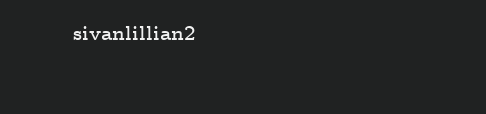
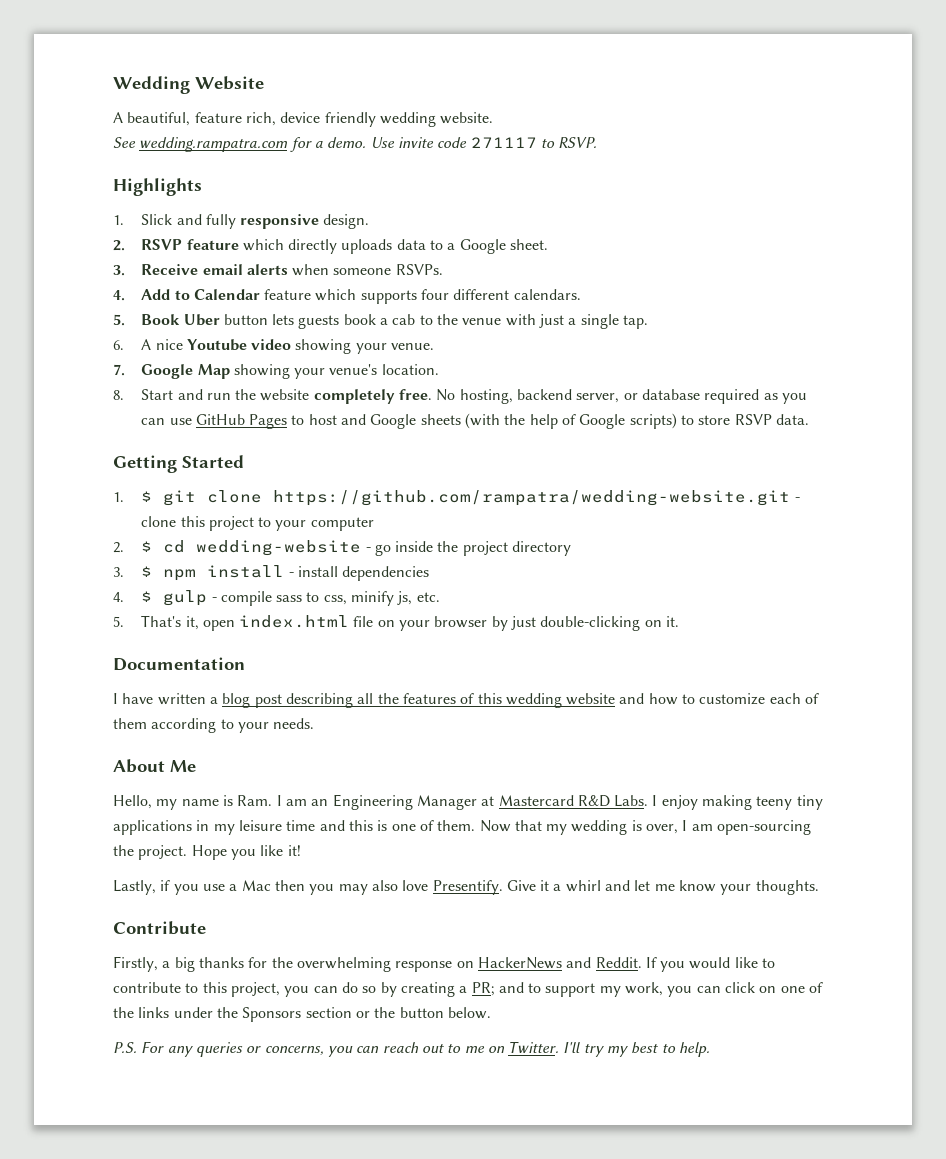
[73,26,196,40] sivanlillian2 -> [113,76,264,94] [113,112,494,127] [113,137,598,152] [113,178,202,196] [113,214,370,229] [113,239,549,254] [113,264,443,276] [113,289,581,304] [113,314,648,329] [113,339,435,354] [113,364,439,379] [113,389,807,404] [141,413,809,429] [113,455,244,473] [113,490,800,506] [141,516,374,531] [113,540,572,556] [113,565,430,581] [113,590,440,606] [113,615,680,631] [113,657,245,671] [113,693,820,708] [113,718,315,733] [113,759,196,773] [113,794,823,810] [113,820,812,835] [113,845,301,860] [113,880,819,895] [113,921,206,935] [113,956,776,972] [113,982,824,997] [113,1007,491,1022] [113,1041,711,1057] Wedding Website // A beautiful, feature rich, device friendly wedding website. // See wedding.rampatra.com for a demo. Use invite code 271117 to RSVP. // Highlights // 1. Slick and fully responsive design. // 2. RSVP feature which directly uploads data to a Google sheet. // 3. Receive email alerts when someone RSVPs. // 4. Add to Calendar feature which supports four different calendars. // 5. Book Uber button lets guests book a cab to the venue with just a single tap. // 6. A nice Youtube video showing your venue. // 7. Google Map showing your venue's location. // 8. Start and run the website completely free. No hosting, backend server, or database required as you can use GitHub Pages to host and Google sheets (with the help of Google scripts) to store RSVP data. // Getting Started // 1. $ git clone https://github.com/rampatra/wedding-website.git - clone this project to your computer // 2. $ cd wedding-website - go inside the project directory // 3. $ npm install - install dependencies // 4. $ gulp - compile sass to css, minify js, etc. // 5. That's it, open index.html file on your browser by just double-clicking on it. // Documentation // I have written a blog post describing all the features of this wedding website and how to customize each of them according to your needs. // About Me // Hello, my name is Ram. I am an Engineering Manager at Mastercard R&D Labs. I enjoy making teeny tiny applications in my leisure time and this is one of them. Now that my wedding is over, I am open-sourcing the project. Hope you like it! // Lastly, if you use a Mac then you may also love Presentify. Give it a whirl and let me know your thoughts. // Contribute // Firstly, a big thanks for the overwhelming response on HackerNews and Reddit. If you would like to contribute to this project, you can do so by creating a PR; and to support my work, you can click on one of the links under the Sponsors section or the button below. // P.S. For any queries or concerns, you can reach out to me on Twitter. I'll try my best to help.

